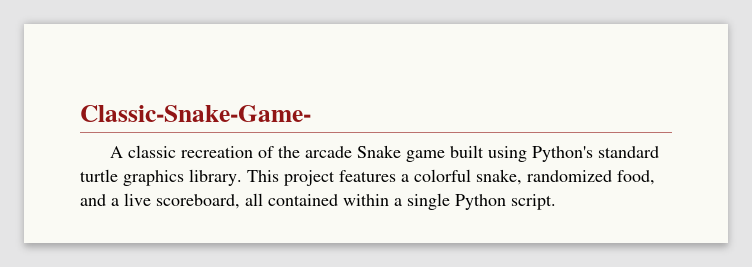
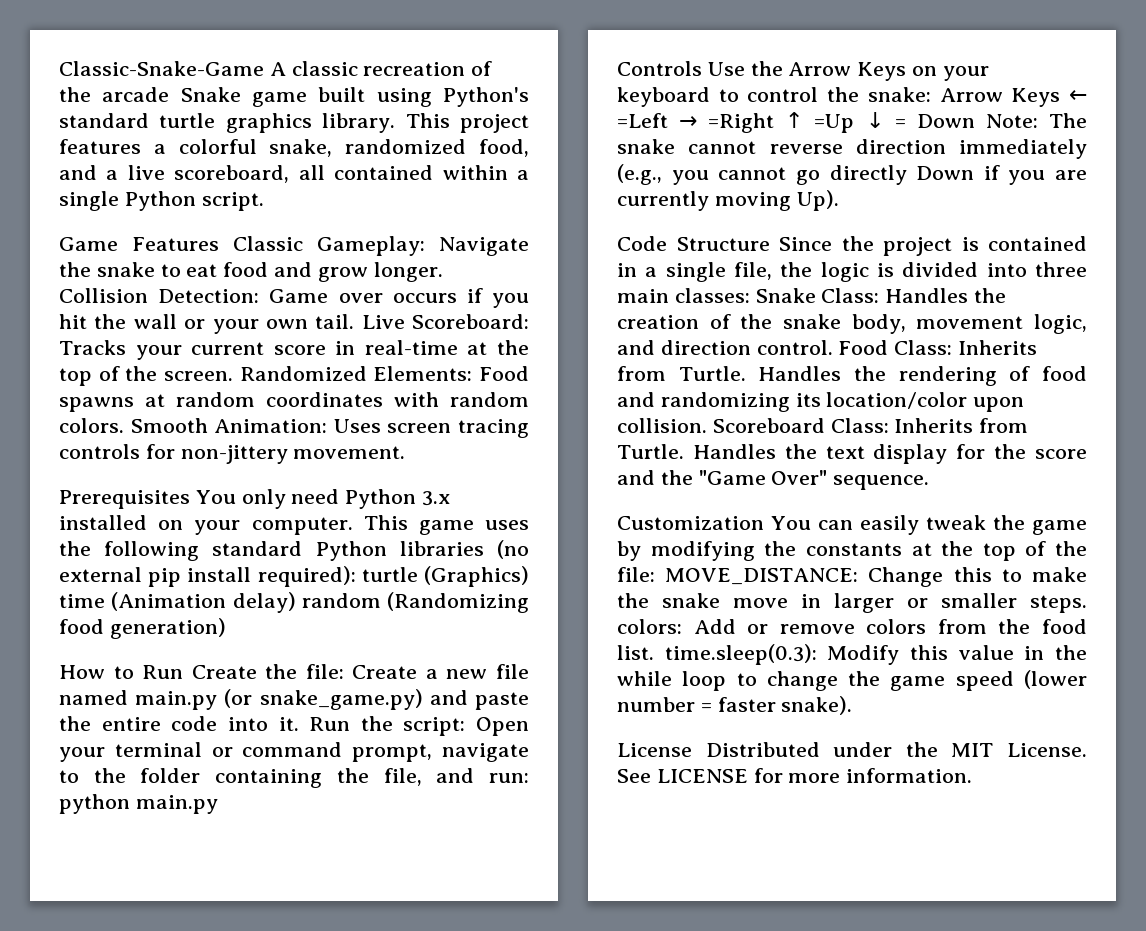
[80,105,311,122] Classic-Snake-Game- // -> [59,61,264,76] Classic-Snake-Game
(556, 202) none -> [59,236,529,256] [59,262,443,282] [59,288,529,308] [59,314,529,334] [59,340,529,360] [59,366,530,386] [59,392,529,412] [59,418,529,438] [59,444,406,464] [59,489,451,509] [59,515,529,535] [59,540,529,561] [59,566,529,587] [59,592,529,613] [59,618,226,639] [59,664,529,679] [59,689,529,710] [59,716,529,736] [59,742,529,762] [59,768,529,788] [59,794,218,814] [617,61,989,81] [617,87,1087,107] [617,112,1087,133] [617,139,1087,159] [617,164,1087,185] [617,190,839,211] [617,236,1087,256] [617,262,1087,282] [617,288,1007,303] [617,314,1087,334] [617,340,1038,355] [617,366,1087,386] [617,392,1025,412] [617,418,1029,433] [617,444,1087,464] [617,470,930,490] [617,515,1087,535] [617,541,1087,561] [617,567,1087,587] [617,593,1087,613] [617,619,1087,634] [617,644,1087,665] [617,670,1087,691] [617,696,853,715] [617,742,1087,757] [617,768,973,783] // Game Features Classic Gameplay: Navigate the snake to eat food and grow longer. Collision Detection: Game over occurs if you hit the wall or your own tail. Live Scoreboard: Tracks your current score in real-time at the top of the screen. Randomized Elements: Food spawns at random coordinates with random colors. Smooth Animation: Uses screen tracing controls for non-jittery movement. // Prerequisites You only need Python 3.x installed on your computer. This game uses the following standard Python libraries (no external pip install required): turtle (Graphics) time (Animation delay) random (Randomizing food generation) // How to Run Create the file: Create a new file named main.py (or snake_game.py) and paste the entire code into it. Run the script: Open your terminal or command prompt, navigate to the folder containing the file, and run: python main.py // Controls Use the Arrow Keys on your keyboard to control the snake: Arrow Keys ← =Left → =Right ↑ =Up ↓ = Down Note: The snake cannot reverse direction immediately (e.g., you cannot go directly Down if you are currently moving Up). // Code Structure Since the project is contained in a single file, the logic is divided into three main classes: Snake Class: Handles the creation of the snake body, movement logic, and direction control. Food Class: Inherits from Turtle. Handles the rendering of food and randomizing its location/color upon collision. Scoreboard Class: Inherits from Turtle. Handles the text display for the score and the "Game Over" sequence. // Customization You can easily tweak the game by modifying the constants at the top of the file: MOVE_DISTANCE: Change this to make the snake move in larger or smaller steps. colors: Add or remove colors from the food list. time.sleep(0.3): Modify this value in the while loop to change the game speed (lower number = faster snake). // License Distributed under the MIT License. See LICENSE for more information.

